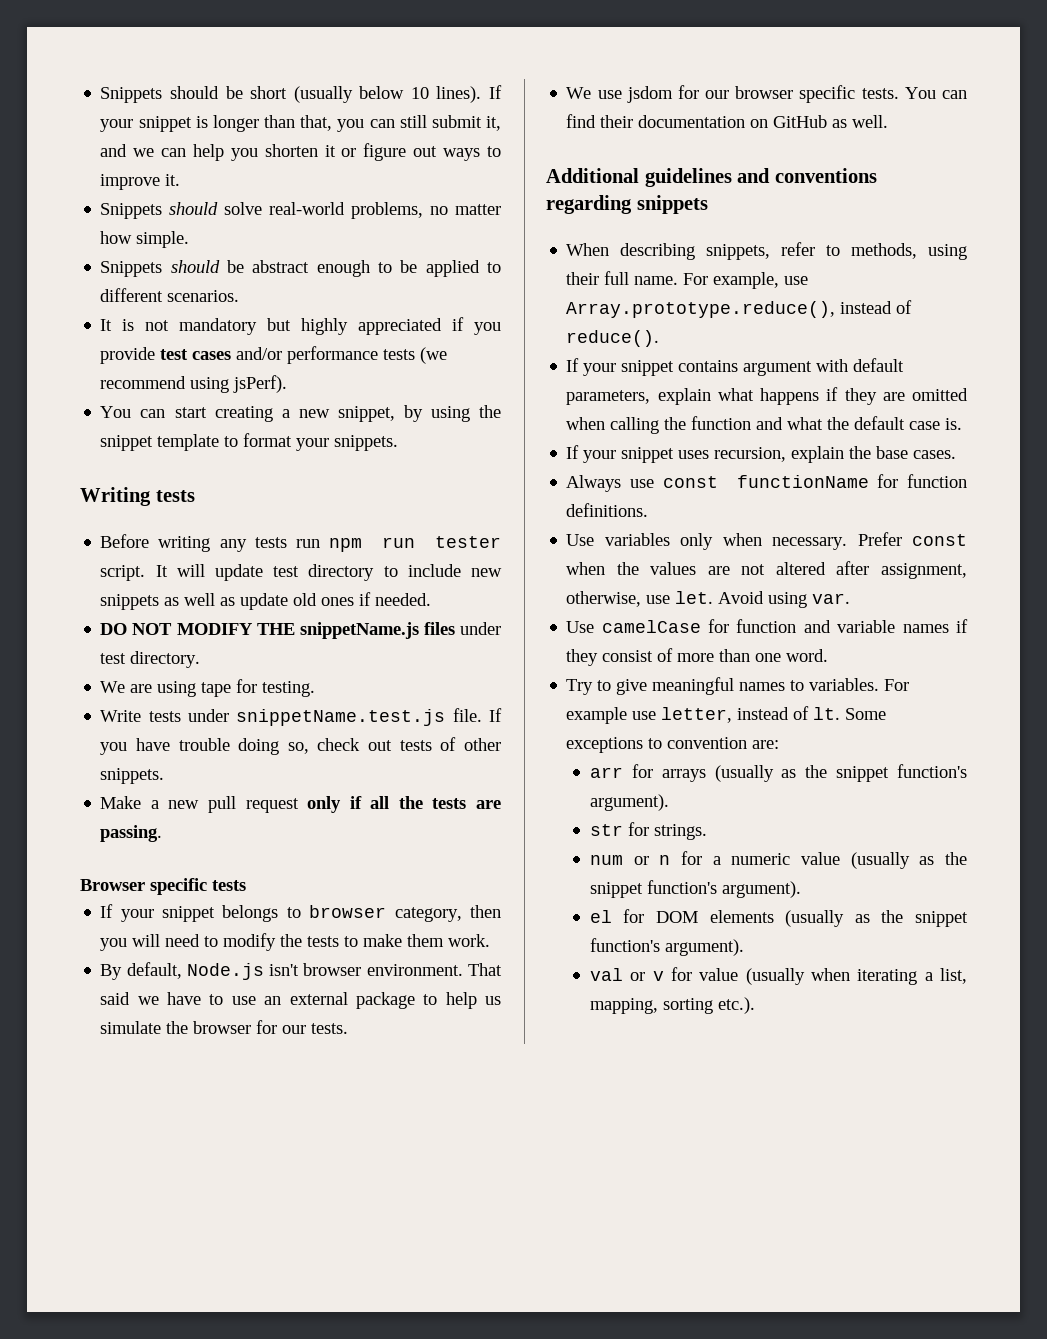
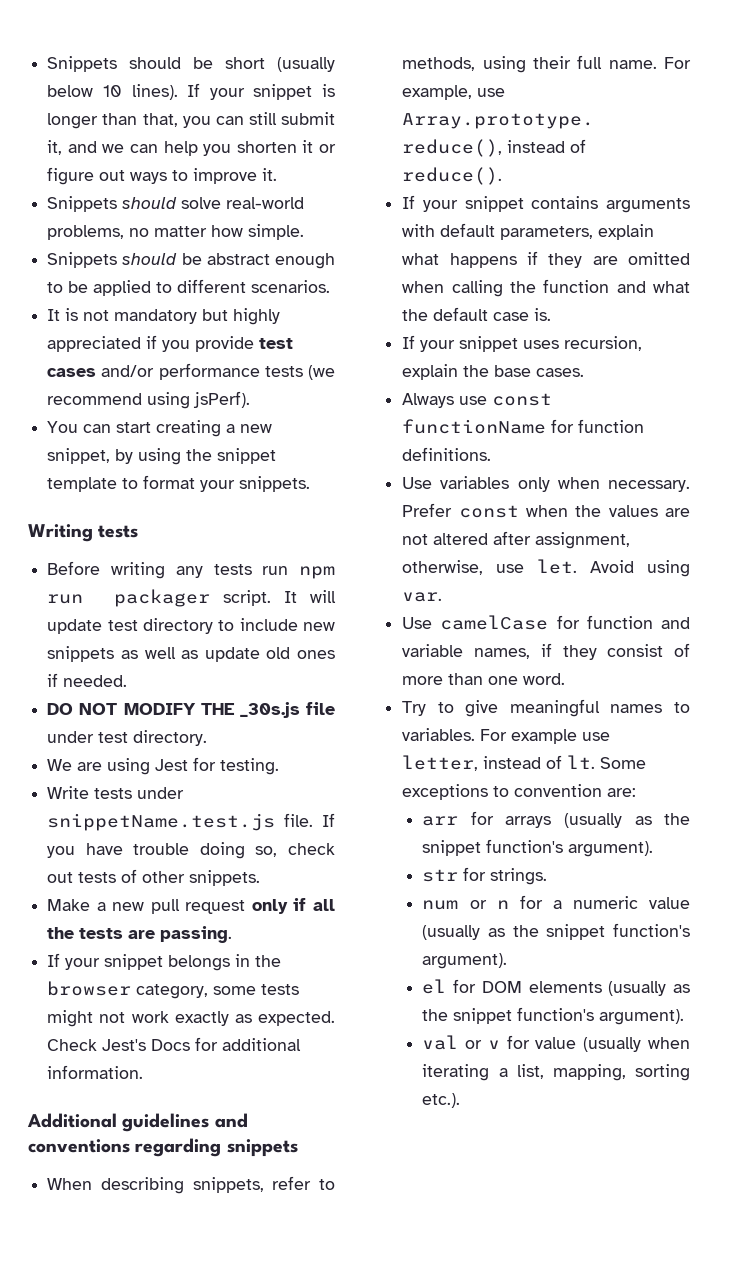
[435,536,501,548] tester -> [114,589,211,607] packager
[299,622,455,639] snippetName.js files -> [239,702,335,718] _30s.js file
[201,682,232,697] tape -> [155,759,189,771] Jest
[80,878,246,895] // Browser specific tests -> (233, 934) none
[286,905,501,922] [100,933,491,951] [100,962,502,980] [100,992,502,1009] [100,1020,349,1034] [566,85,967,103] [566,114,889,128] to browser category, then you will need to modify the tests to make them work. // By default, Node.js isn't browser environment. That said we have to use an external package to help us simulate the browser for our tests. // We use jsdom for our browser specific tests. You can find their documentation on GitHub as well. -> [235,954,282,967] [47,981,300,999] [47,1010,335,1027] [47,1037,302,1051] [47,1065,144,1079] in the browser category, some tests might not work exactly as expected. Check Jest's Docs for additional information.
[743,361,813,376] argument -> [606,198,690,213] arguments
[902,624,949,633] names -> [474,648,530,659] names,

